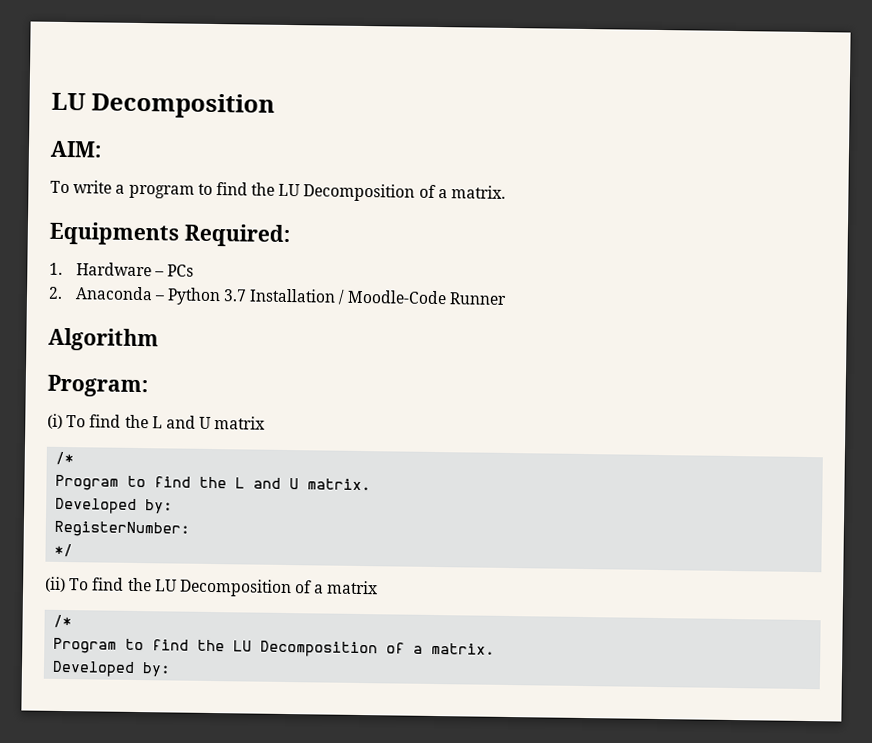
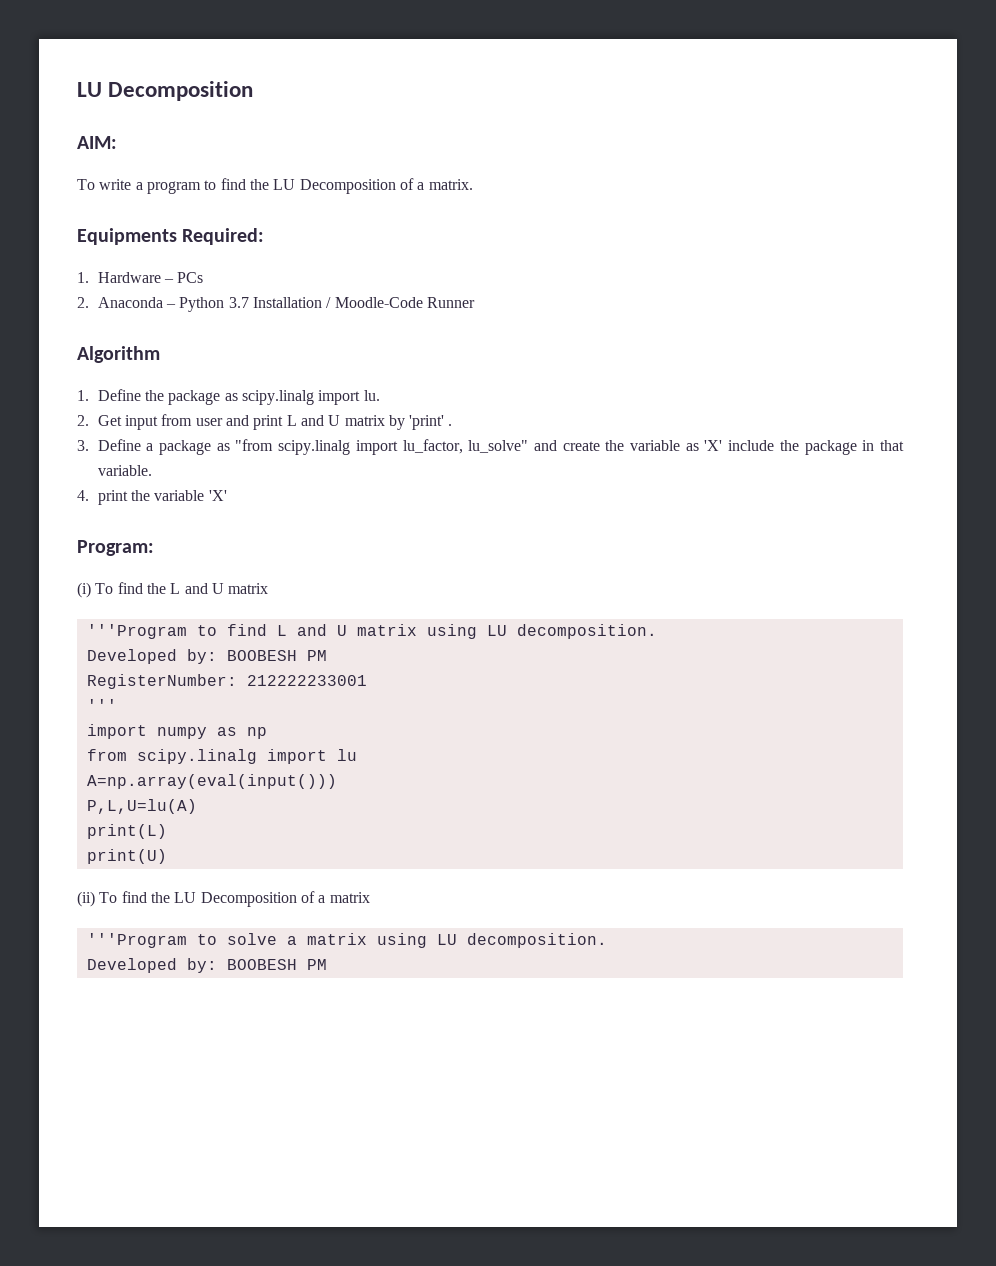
(159, 339) none -> [77,389,380,405] [77,414,453,430] [77,439,904,455] [97,465,152,476] [77,490,227,505] // 1. Define the package as scipy.linalg import lu. // 2. Get input from user and print L and U matrix by 'print' . // 3. Define a package as "from scipy.linalg import lu_factor, lu_solve" and create the variable as 'X' include the package in that variable. // 4. print the variable 'X'
[55,451,75,466] [55,474,372,491] [55,497,174,514] /* // Program to find the L and U matrix. // Developed by: -> [86,624,657,639] [86,649,327,664] '''Program to find L and U matrix using LU decomposition. // Developed by: BOOBESH PM
[54,543,74,558] // */ -> [246,675,367,686] [86,699,117,711] [86,724,267,739] [86,749,357,764] [86,774,337,789] [86,799,197,814] [86,824,167,839] [86,849,167,864] 212222233001 // ''' // import numpy as np // from scipy.linalg import lu // A=np.array(eval(input())) // P,L,U=lu(A) // print(L) // print(U)
[53,614,73,629] [53,637,496,658] [52,660,172,677] /* // Program to find the LU Decomposition of a matrix. // Developed by: -> [86,933,607,948] [86,958,327,973] '''Program to solve a matrix using LU decomposition. // Developed by: BOOBESH PM

